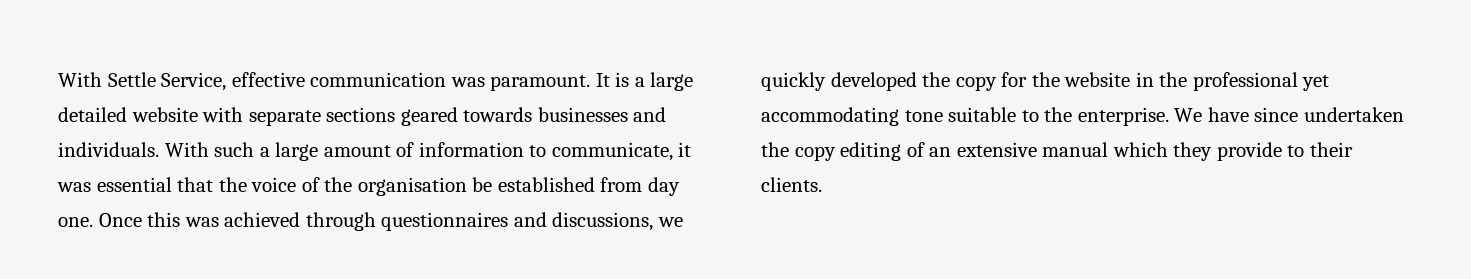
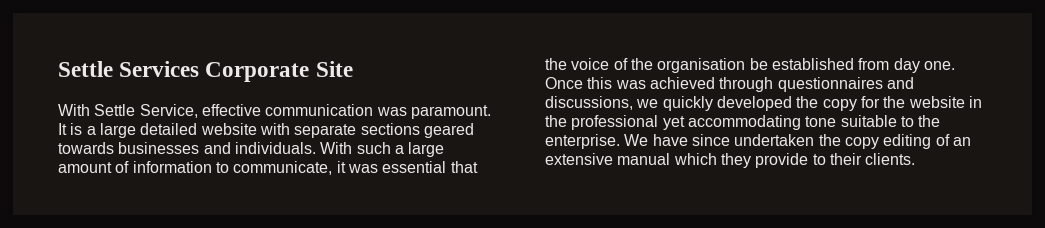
(58, 79) none -> [58,61,353,82] Settle Services Corporate Site //

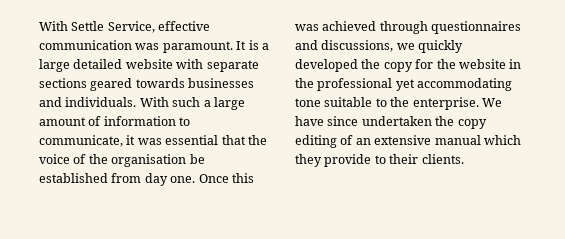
[58,61,353,82] Settle Services Corporate Site // -> (39, 26) none

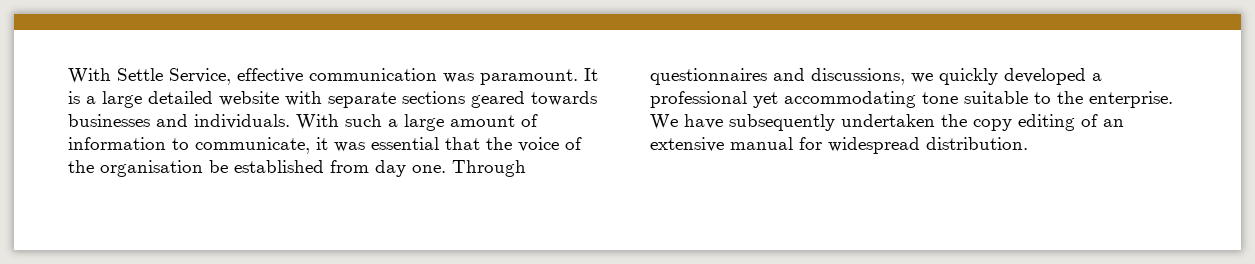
[198,173,254,183] [295,21,428,34] Once this was achieved through -> [452,160,526,177] Through
[361,59,522,72] [295,78,314,88] the copy for the website in the -> [1092,73,1102,81] a
[327,116,359,126] since -> [729,114,835,131] subsequently
[483,135,521,145] [295,154,464,167] which they provide to their clients. -> [799,137,1028,154] for widespread distribution.

